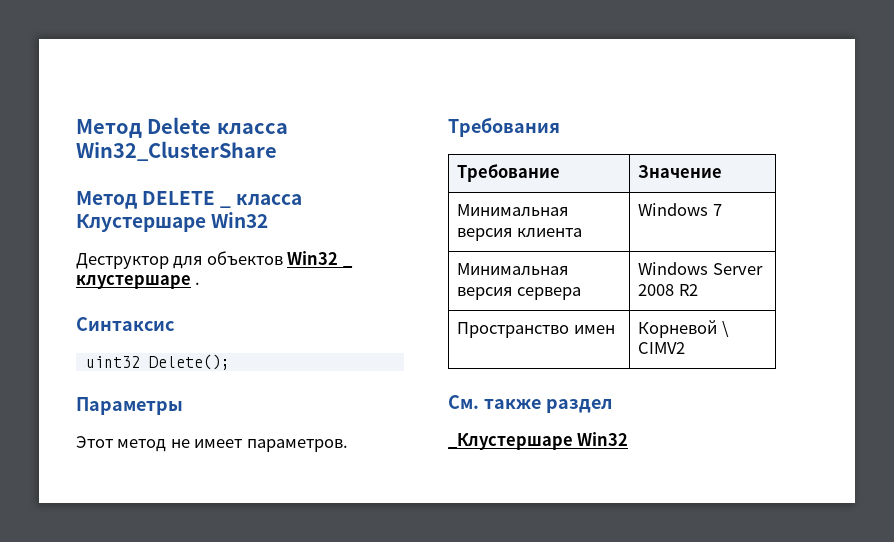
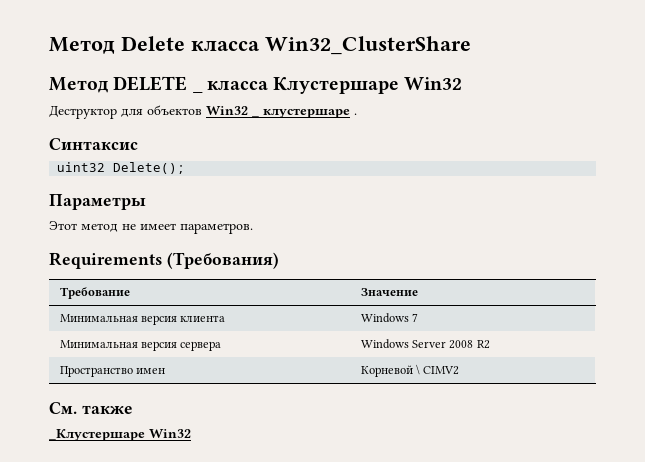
[448,117,560,137] Требования -> [49,252,279,269] Requirements (Требования)
[545,399,612,413] раздел -> (133, 409) none

